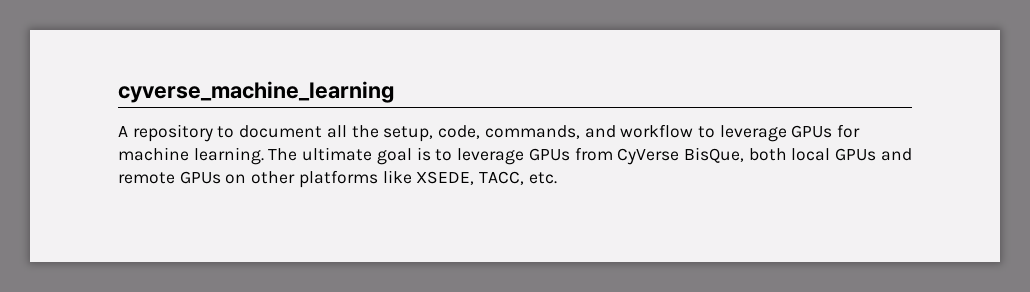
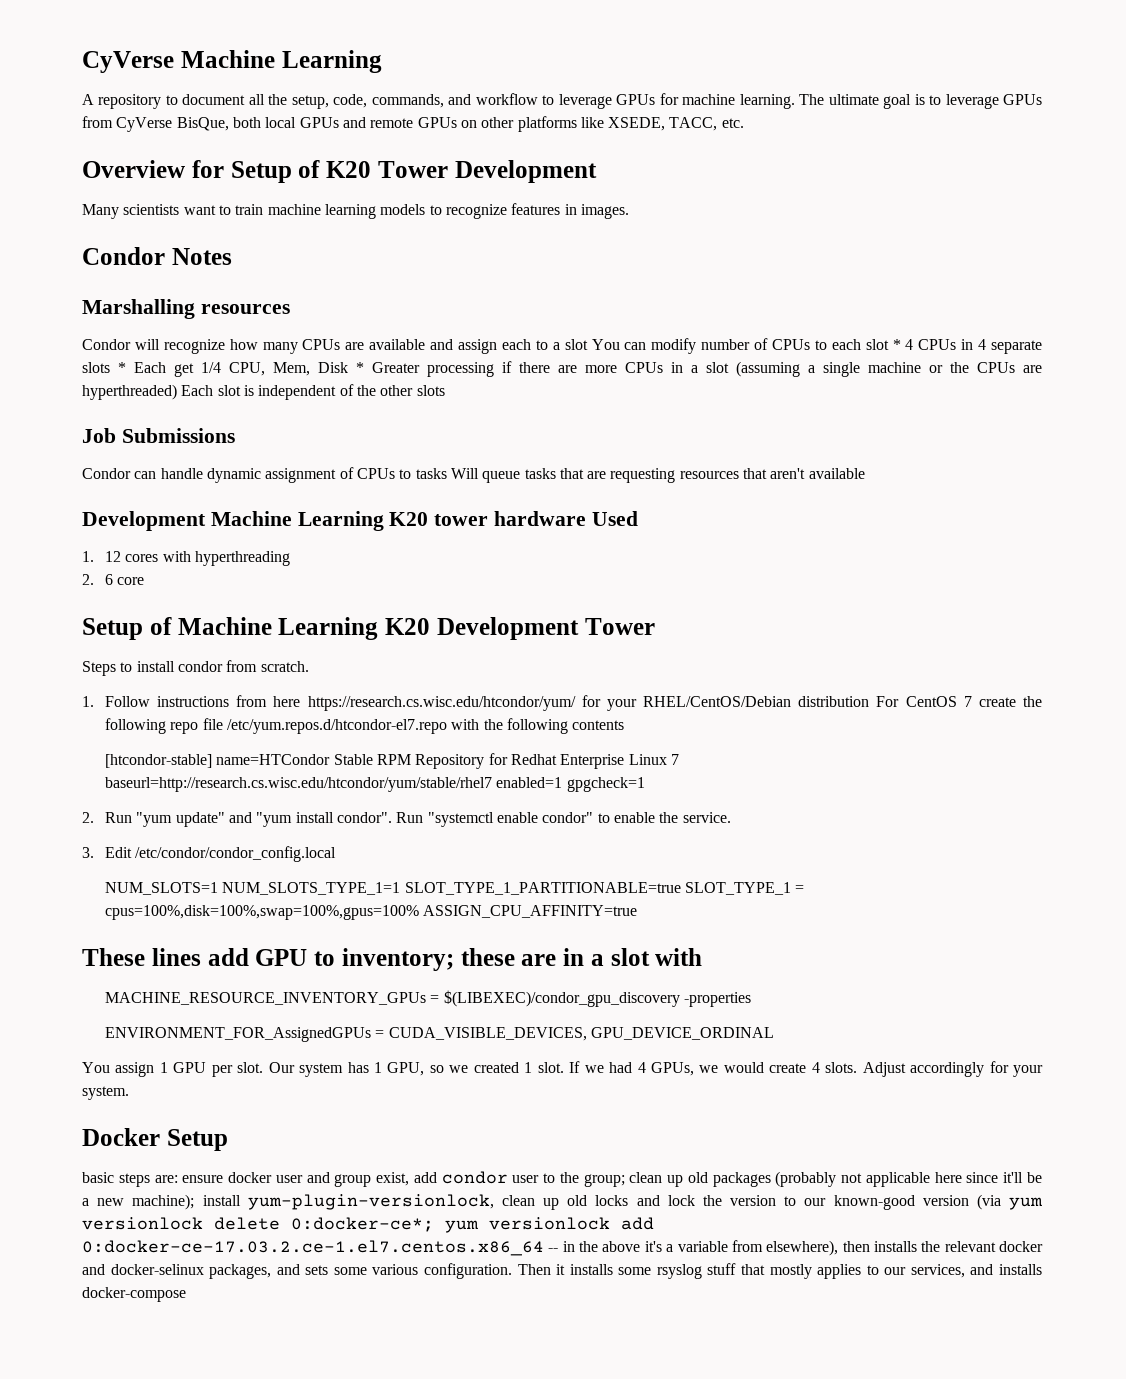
[118,81,394,103] cyverse_machine_learning -> [82,50,382,73] CyVerse Machine Learning
(557, 178) none -> [82,160,597,183] [82,203,629,219] [82,247,232,265] [82,299,290,319] [82,338,1042,354] [82,361,1042,377] [82,384,445,400] [82,428,235,443] [82,467,865,483] [82,511,638,531] [82,551,290,566] [82,574,145,585] [82,617,655,640] [82,660,309,676] [82,695,1042,711] [105,718,625,734] [105,753,679,769] [105,777,645,792] [82,812,731,827] [82,846,337,862] [105,882,805,895] [105,905,638,920] [82,948,703,971] [105,990,751,1007] [105,1027,774,1042] [82,1061,1043,1077] [82,1086,129,1100] [82,1128,228,1151] [82,1171,1042,1187] [82,1194,1043,1210] [82,1217,654,1233] [82,1240,1044,1256] [82,1263,1042,1279] [82,1287,186,1302] // Overview for Setup of K20 Tower Development // Many scientists want to train machine learning models to recognize features in images. // Condor Notes // Marshalling resources // Condor will recognize how many CPUs are available and assign each to a slot You can modify number of CPUs to each slot * 4 CPUs in 4 separate slots * Each get 1/4 CPU, Mem, Disk * Greater processing if there are more CPUs in a slot (assuming a single machine or the CPUs are hyperthreaded) Each slot is independent of the other slots // Job Submissions // Condor can handle dynamic assignment of CPUs to tasks Will queue tasks that are requesting resources that aren't available // Development Machine Learning K20 tower hardware Used // 1. 12 cores with hyperthreading // 2. 6 core // Setup of Machine Learning K20 Development Tower // Steps to install condor from scratch. // 1. Follow instructions from here https://research.cs.wisc.edu/htcondor/yum/ for your RHEL/CentOS/Debian distribution For CentOS 7 create the following repo file /etc/yum.repos.d/htcondor-el7.repo with the following contents // [htcondor-stable] name=HTCondor Stable RPM Repository for Redhat Enterprise Linux 7 baseurl=http://research.cs.wisc.edu/htcondor/yum/stable/rhel7 enabled=1 gpgcheck=1 // 2. Run "yum update" and "yum install condor". Run "systemctl enable condor" to enable the service. // 3. Edit /etc/condor/condor_config.local // NUM_SLOTS=1 NUM_SLOTS_TYPE_1=1 SLOT_TYPE_1_PARTITIONABLE=true SLOT_TYPE_1 = cpus=100%,disk=100%,swap=100%,gpus=100% ASSIGN_CPU_AFFINITY=true // These lines add GPU to inventory; these are in a slot with // MACHINE_RESOURCE_INVENTORY_GPUs = $(LIBEXEC)/condor_gpu_discovery -properties // ENVIRONMENT_FOR_AssignedGPUs = CUDA_VISIBLE_DEVICES, GPU_DEVICE_ORDINAL // You assign 1 GPU per slot. Our system has 1 GPU, so we created 1 slot. If we had 4 GPUs, we would create 4 slots. Adjust accordingly for your system. // Docker Setup // basic steps are: ensure docker user and group exist, add condor user to the group; clean up old packages (probably not applicable here since it'll be a new machine); install yum-plugin-versionlock, clean up old locks and lock the version to our known-good version (via yum versionlock delete 0:docker-ce*; yum versionlock add 0:docker-ce-17.03.2.ce-1.el7.centos.x86_64 -- in the above it's a variable from elsewhere), then installs the relevant docker and docker-selinux packages, and sets some various configuration. Then it installs some rsyslog stuff that mostly applies to our services, and installs docker-compose

